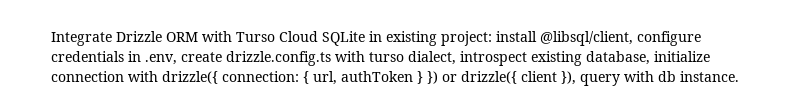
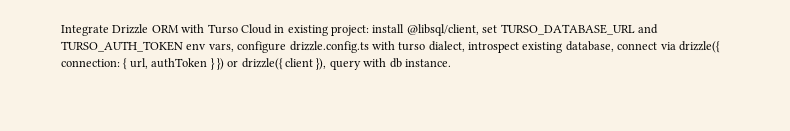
[322,31,365,46] SQLite -> (272, 29) none
[637,31,701,46] [51,51,222,65] configure credentials in .env, create -> [482,24,658,35] [61,41,287,53] set TURSO_DATABASE_URL and TURSO_AUTH_TOKEN env vars, configure
[654,51,710,62] [51,71,158,82] initialize connection with -> [617,42,676,50] connect via

